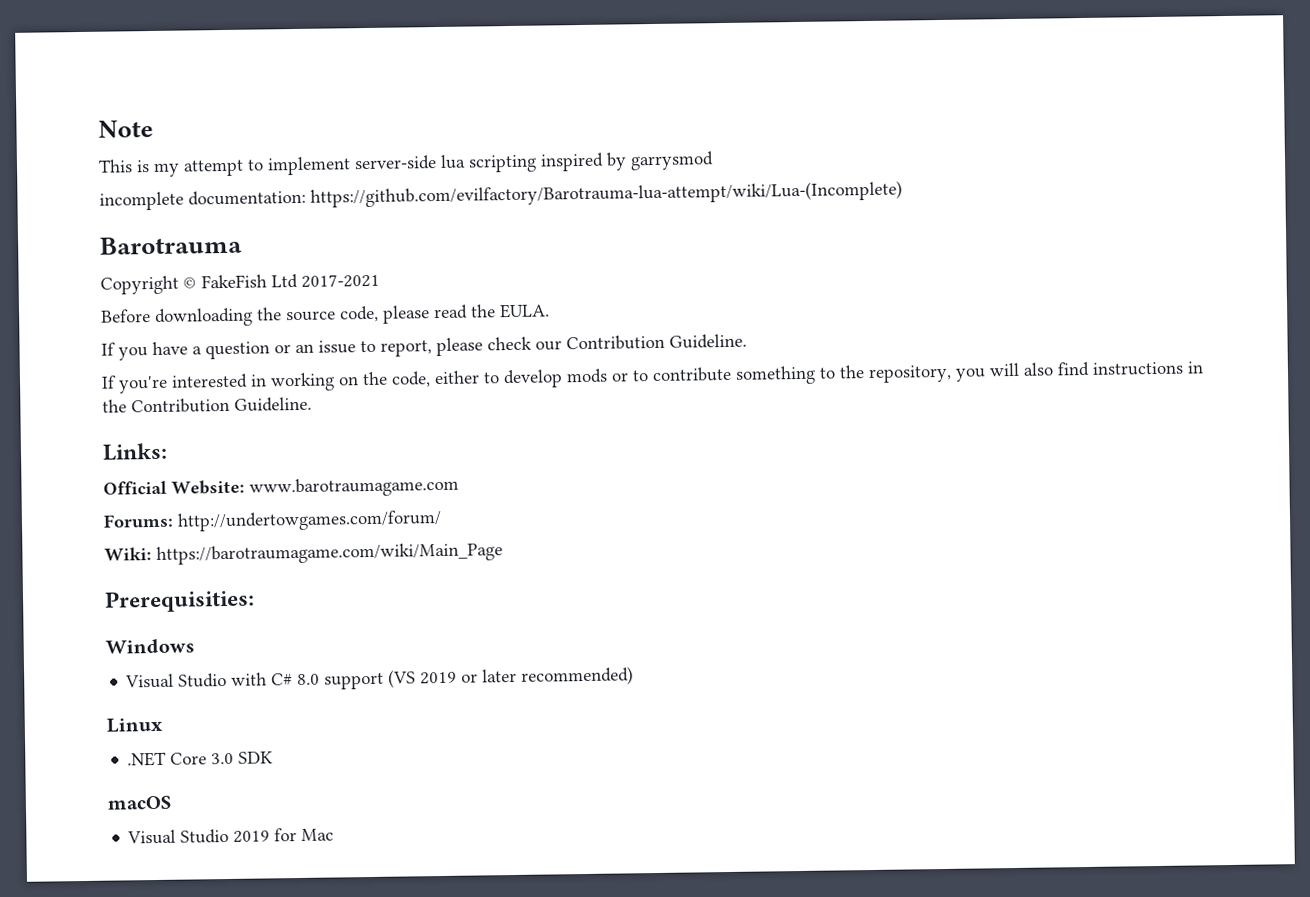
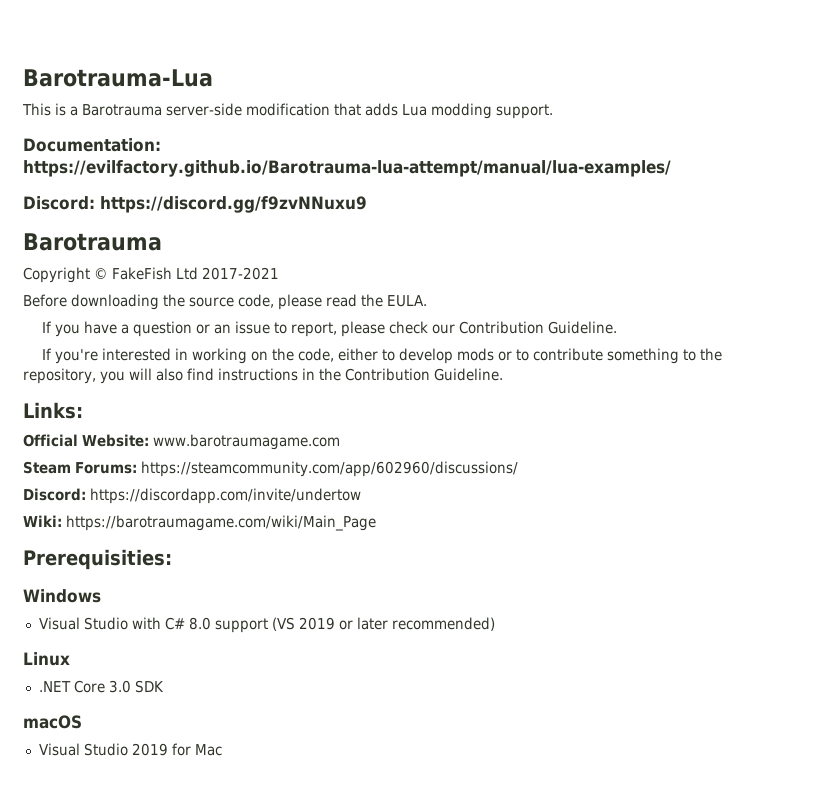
[98,119,154,138] Note -> [23,69,213,87] Barotrauma-Lua
[153,151,714,177] [99,180,903,211] my attempt to implement server-side lua scripting inspired by garrysmod // incomplete documentation: https://github.com/evilfactory/Barotrauma-lua-attempt/wiki/Lua-(Incomplete) -> [70,103,553,119] [23,138,161,152] [23,160,671,177] [23,196,367,213] a Barotrauma server-side modification that adds Lua modding support. // Documentation: https://evilfactory.github.io/Barotrauma-lua-attempt/manual/lua-examples/ // Discord: https://discord.gg/f9zvNNuxu9
[103,509,442,532] Forums: http://undertowgames.com/forum/ -> [23,461,518,477] [23,488,361,504] Steam Forums: https://steamcommunity.com/app/602960/discussions/ // Discord: https://discordapp.com/invite/undertow

